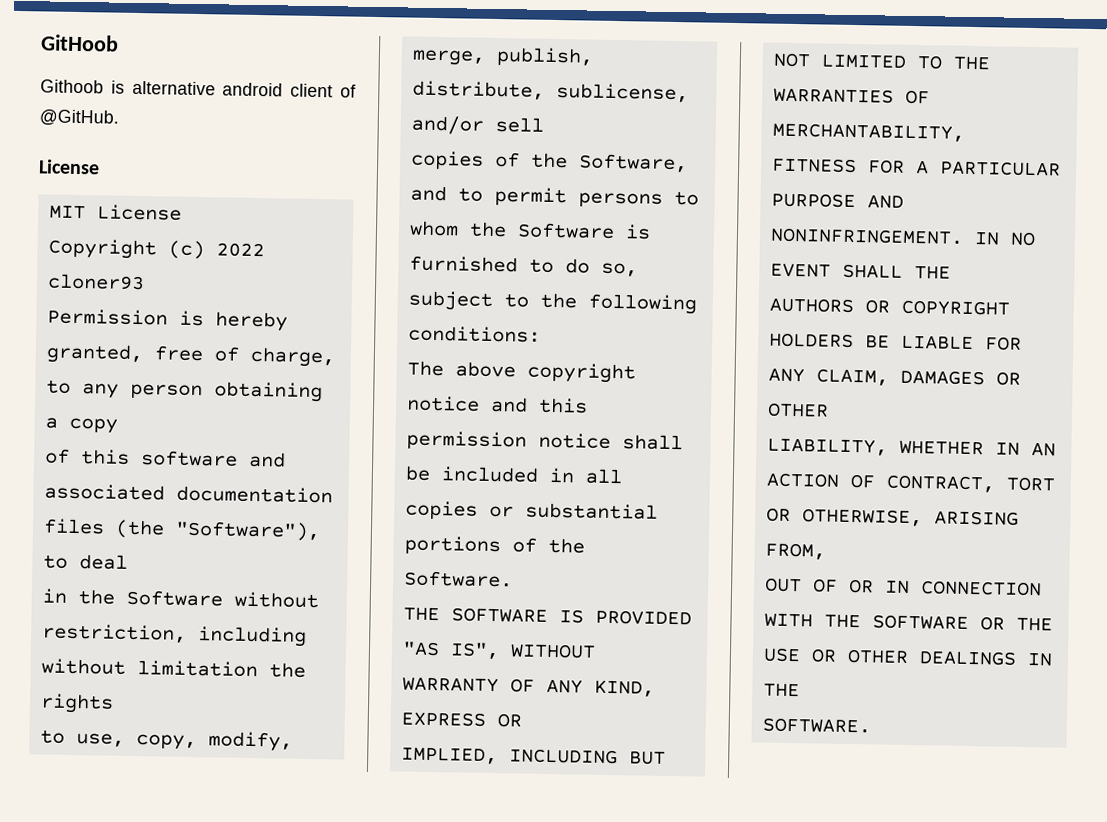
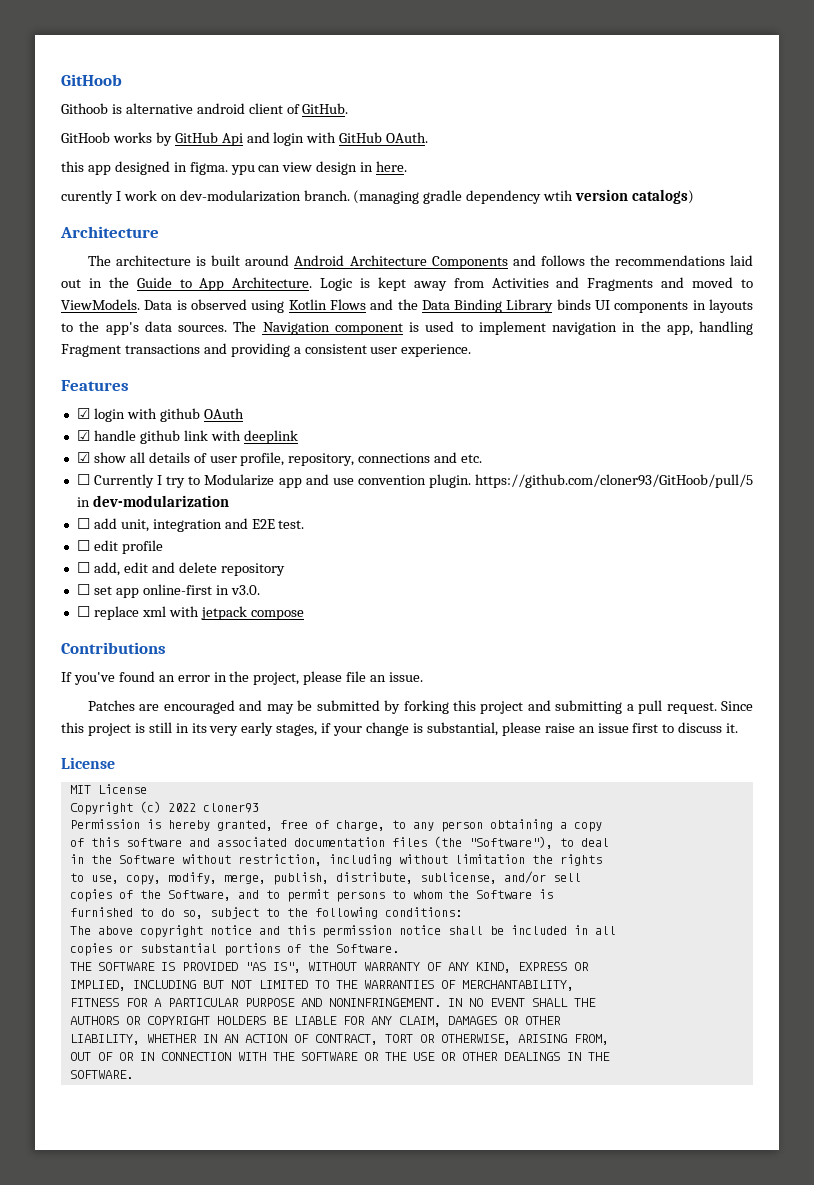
[39,109,119,127] @GitHub. -> [302,103,349,114] [61,132,429,146] [61,161,408,175] [61,189,695,204] [60,226,159,238] [88,255,753,269] [61,277,753,291] [61,299,753,313] [61,321,753,335] [61,343,472,357] [61,380,129,391] [76,408,244,422] [76,430,298,444] [76,452,483,466] [76,474,753,488] [76,495,229,507] [76,518,305,532] [76,540,163,554] [76,562,285,576] [76,584,260,598] [76,606,304,620] [61,642,166,654] [61,671,424,685] [88,700,753,714] [61,722,739,736] GitHub. // GitHoob works by GitHub Api and login with GitHub OAuth. // this app designed in figma. ypu can view design in here. // curently I work on dev-modularization branch. (managing gradle dependency wtih version catalogs) // Architecture // The architecture is built around Android Architecture Components and follows the recommendations laid out in the Guide to App Architecture. Logic is kept away from Activities and Fragments and moved to ViewModels. Data is observed using Kotlin Flows and the Data Binding Library binds UI components in layouts to the app's data sources. The Navigation component is used to implement navigation in the app, handling Fragment transactions and providing a consistent user experience. // Features // ☑ login with github OAuth // ☑ handle github link with deeplink // ☑ show all details of user profile, repository, connections and etc. // ☐ Currently I try to Modularize app and use convention plugin. https://github.com/cloner93/GitHoob/pull/5 in dev-modularization // ☐ add unit, integration and E2E test. // ☐ edit profile // ☐ add, edit and delete repository // ☐ set app online-first in v3.0. // ☐ replace xml with jetpack compose // Contributions // If you've found an error in the project, please file an issue. // Patches are encouraged and may be submitted by forking this project and submitting a pull request. Since this project is still in its very early stages, if your change is substantial, please raise an issue first to discuss it.

